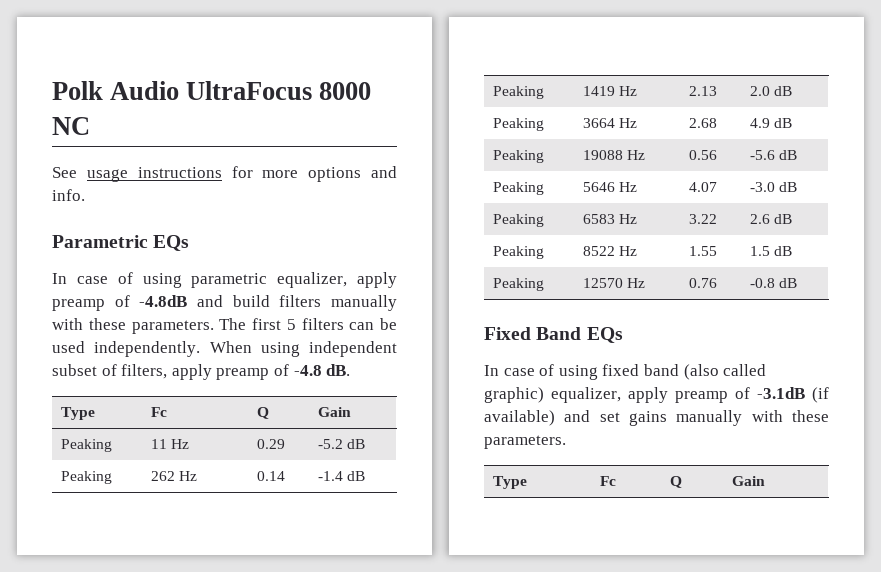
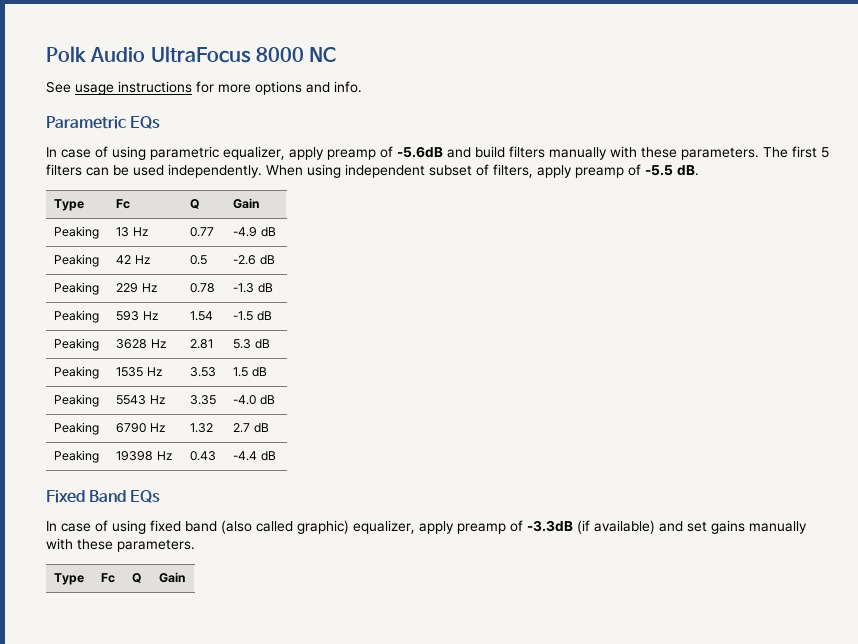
[139,295,188,307] -4.8dB -> [397,146,443,158] -5.6dB
[293,365,322,376] -4.8 -> [645,165,673,176] -5.5
[150,439,189,449] [256,439,285,449] [317,439,365,449] [60,471,112,484] [150,471,197,481] [256,471,285,481] [317,471,365,481] [492,86,544,99] [582,86,637,96] [688,86,717,96] [749,86,792,96] [492,118,544,131] [582,118,637,128] [688,118,717,128] [749,118,792,128] [492,150,544,163] [582,150,645,160] [688,150,717,160] [749,150,797,160] [492,182,544,195] [582,182,637,192] [688,182,717,192] [749,182,797,192] [492,214,544,227] [582,214,637,224] [688,214,717,224] [749,214,792,224] [492,246,544,259] [582,246,637,256] [688,246,717,256] 11 Hz | 0.29 | -5.2 dB // Peaking | 262 Hz | 0.14 | -1.4 dB // Peaking | 1419 Hz | 2.13 | 2.0 dB // Peaking | 3664 Hz | 2.68 | 4.9 dB // Peaking | 19088 Hz | 0.56 | -5.6 dB // Peaking | 5646 Hz | 4.07 | -3.0 dB // Peaking | 6583 Hz | 3.22 | 2.6 dB // Peaking | 8522 Hz | 1.55 -> [116,227,148,237] [190,227,215,237] [233,227,276,237] [54,254,100,267] [116,255,150,264] [190,255,208,265] [233,255,275,265] [54,282,100,295] [116,283,157,293] [190,283,216,293] [233,283,273,293] [54,310,100,323] [116,311,158,321] [190,311,214,321] [233,311,272,321] [54,338,100,351] [116,339,166,349] [190,339,214,349] [233,339,270,349] [54,366,100,379] [116,367,162,377] [190,367,217,377] 13 Hz | 0.77 | -4.9 dB // Peaking | 42 Hz | 0.5 | -2.6 dB // Peaking | 229 Hz | 0.78 | -1.3 dB // Peaking | 593 Hz | 1.54 | -1.5 dB // Peaking | 3628 Hz | 2.81 | 5.3 dB // Peaking | 1535 Hz | 3.53
[582,278,645,288] [688,278,717,288] [749,278,775,288] 12570 Hz | 0.76 | -0.8 -> [116,395,165,405] [190,395,217,405] [233,395,275,405] [54,422,100,435] [116,423,165,433] [190,423,214,433] [233,423,269,433] [54,450,100,463] [116,451,172,461] [190,451,217,461] [233,451,258,461] 5543 Hz | 3.35 | -4.0 dB // Peaking | 6790 Hz | 1.32 | 2.7 dB // Peaking | 19398 Hz | 0.43 | -4.4
[757,387,805,399] -3.1dB -> [527,520,573,532] -3.3dB

